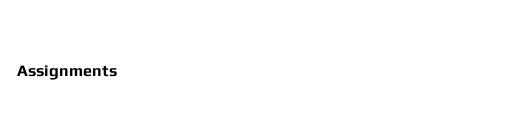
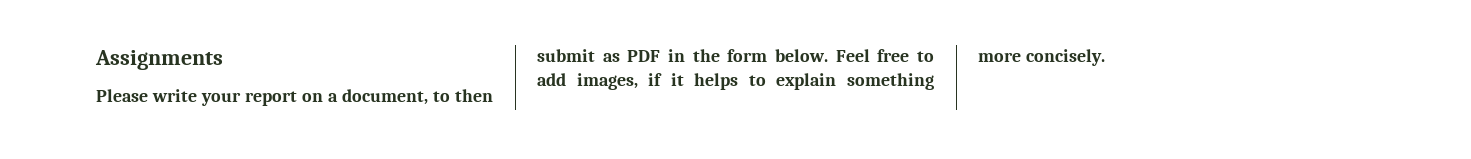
(117, 72) none -> [96,89,493,106] [537,49,934,62] [537,73,934,90] [978,49,1105,66] // Please write your report on a document, to then submit as PDF in the form below. Feel free to add images, if it helps to explain something more concisely.

